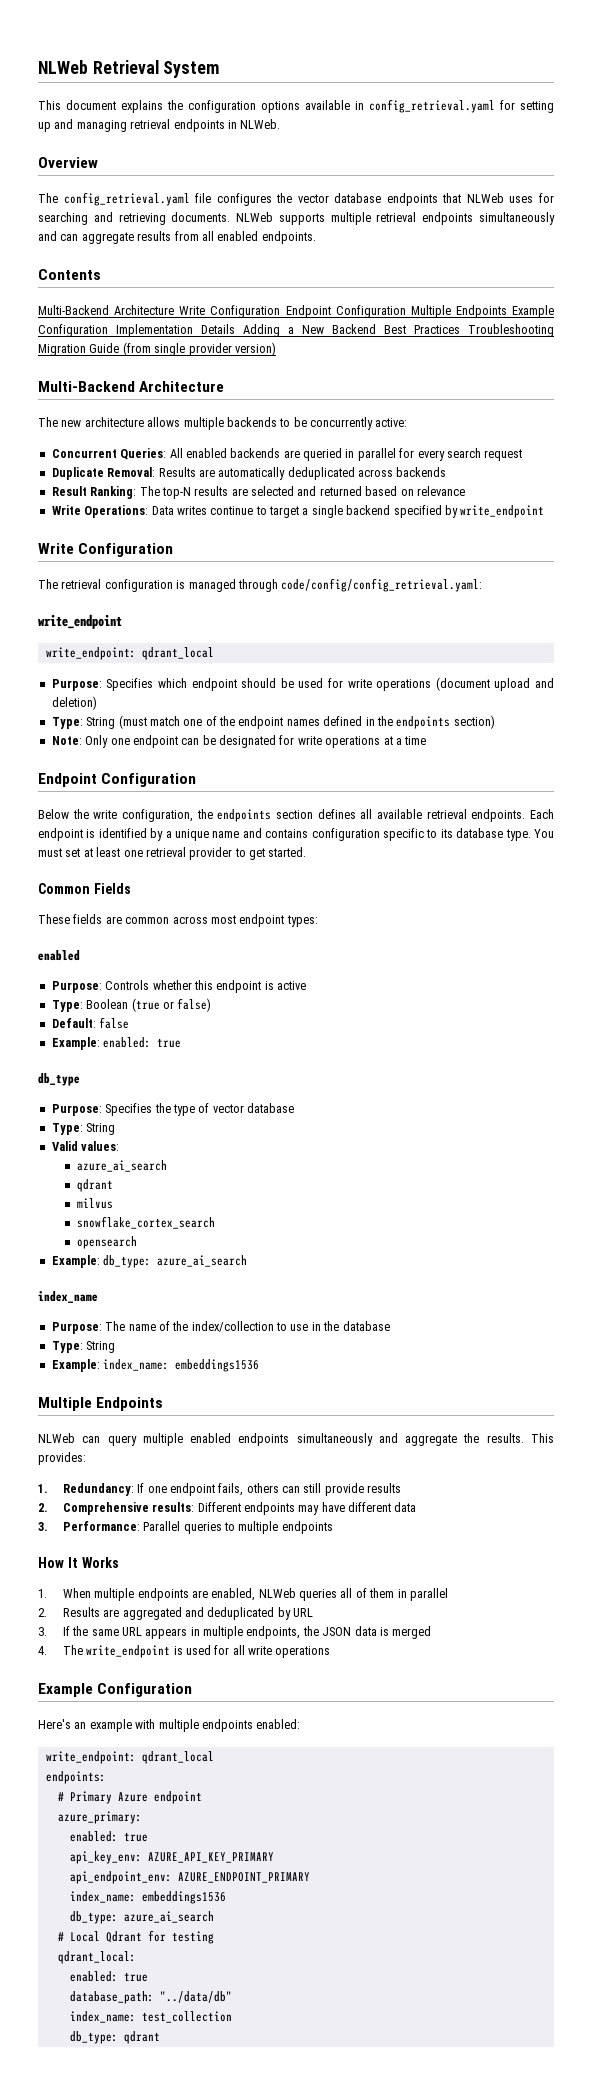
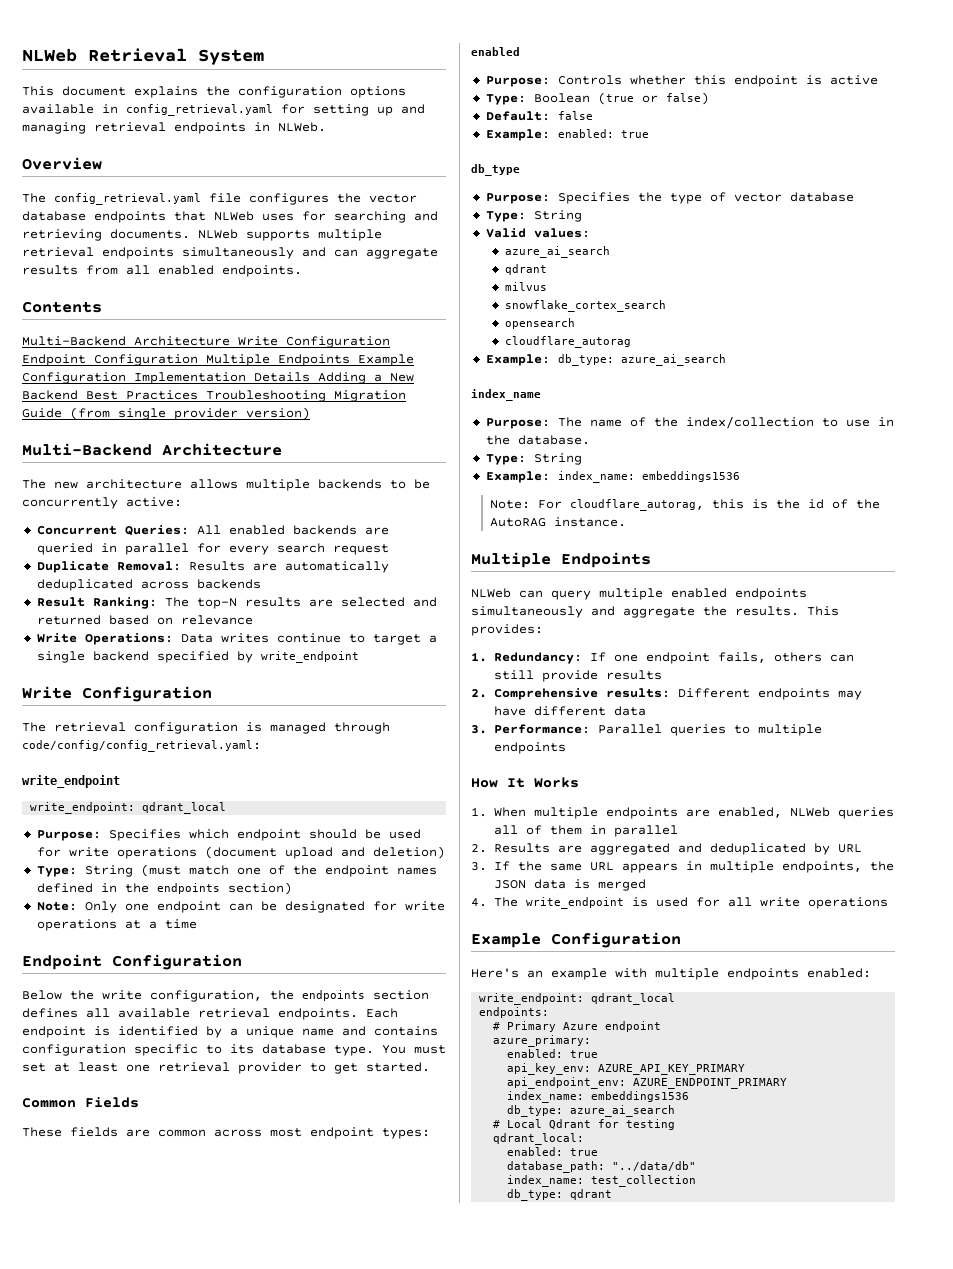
(137, 1242) none -> [505,336,632,348] // cloudflare_autorag
[342,1321,390,1331] database -> [517,435,590,445] database.
(260, 1365) none -> [490,499,881,511] [490,517,627,527] // Note: For cloudflare_autorag, this is the id of the AutoRAG instance.

